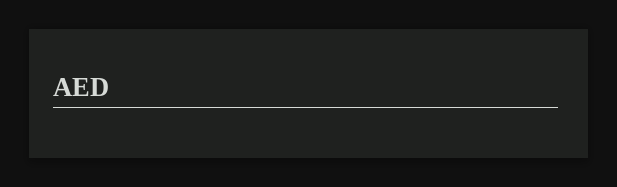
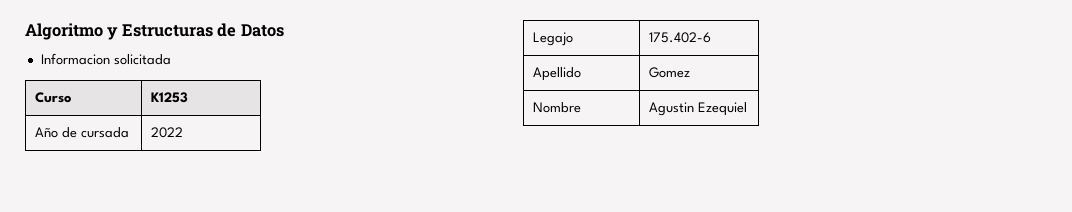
[53,78,109,96] AED -> [25,23,284,40] [40,53,171,65] [34,92,71,103] [150,92,188,103] [34,127,129,138] [150,127,183,138] [532,32,573,46] [648,32,711,43] [532,67,581,81] [648,67,690,78] [532,102,581,113] [648,102,747,116] Algoritmo y Estructuras de Datos // Informacion solicitada // Curso | K1253 // Año de cursada | 2022 // Legajo | 175.402-6 // Apellido | Gomez // Nombre | Agustin Ezequiel

